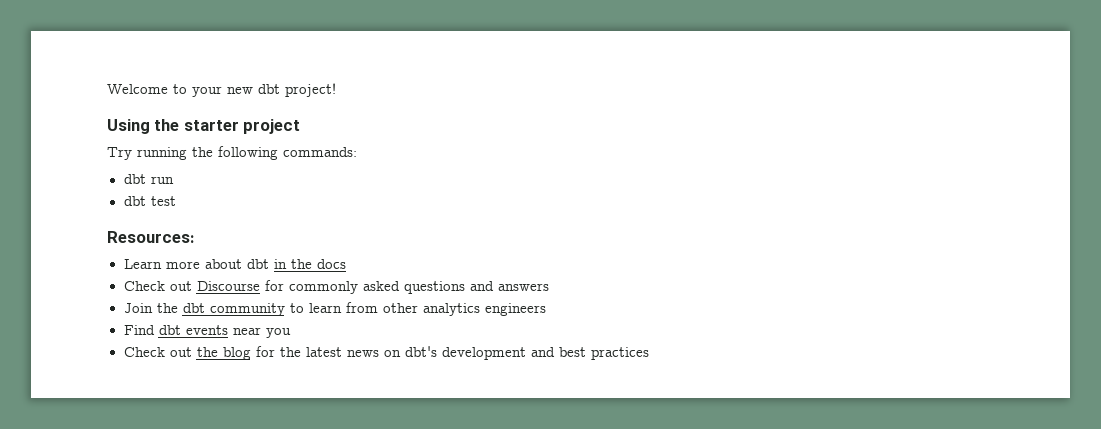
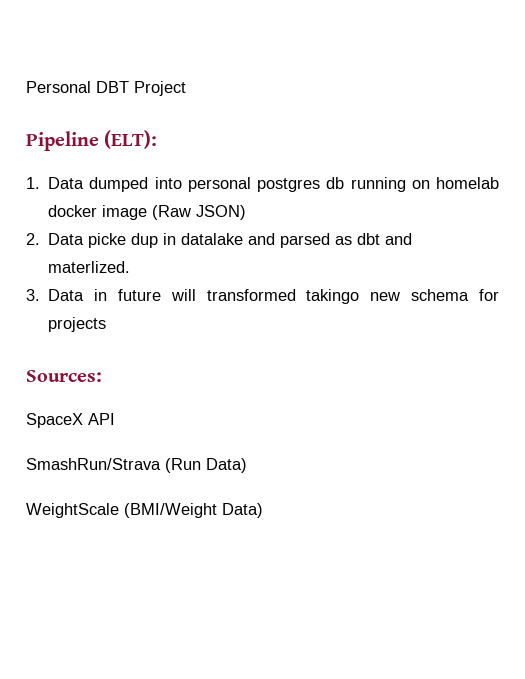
[107,83,336,97] [107,119,301,134] [107,146,357,160] [123,174,174,184] [123,196,176,206] [107,231,194,243] [123,259,346,269] [123,280,549,294] [123,302,546,316] [123,325,291,338] [123,346,649,360] Welcome to your new dbt project! // Using the starter project // Try running the following commands: // dbt run // dbt test // Resources: // Learn more about dbt in the docs // Check out Discourse for commonly asked questions and answers // Join the dbt community to learn from other analytics engineers // Find dbt events near you // Check out the blog for the latest news on dbt's development and best practices -> [26,81,186,96] [26,130,158,151] [26,177,499,192] [48,205,247,220] [26,233,413,248] [48,261,131,273] [26,289,499,304] [48,317,107,332] [26,370,102,382] [26,413,115,428] [26,458,247,473] [26,503,263,518] Personal DBT Project // Pipeline (ELT): // 1. Data dumped into personal postgres db running on homelab docker image (Raw JSON) // 2. Data picke dup in datalake and parsed as dbt and materlized. // 3. Data in future will transformed takingo new schema for projects // Sources: // SpaceX API // SmashRun/Strava (Run Data) // WeightScale (BMI/Weight Data)

